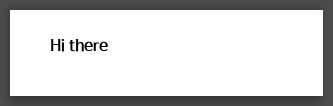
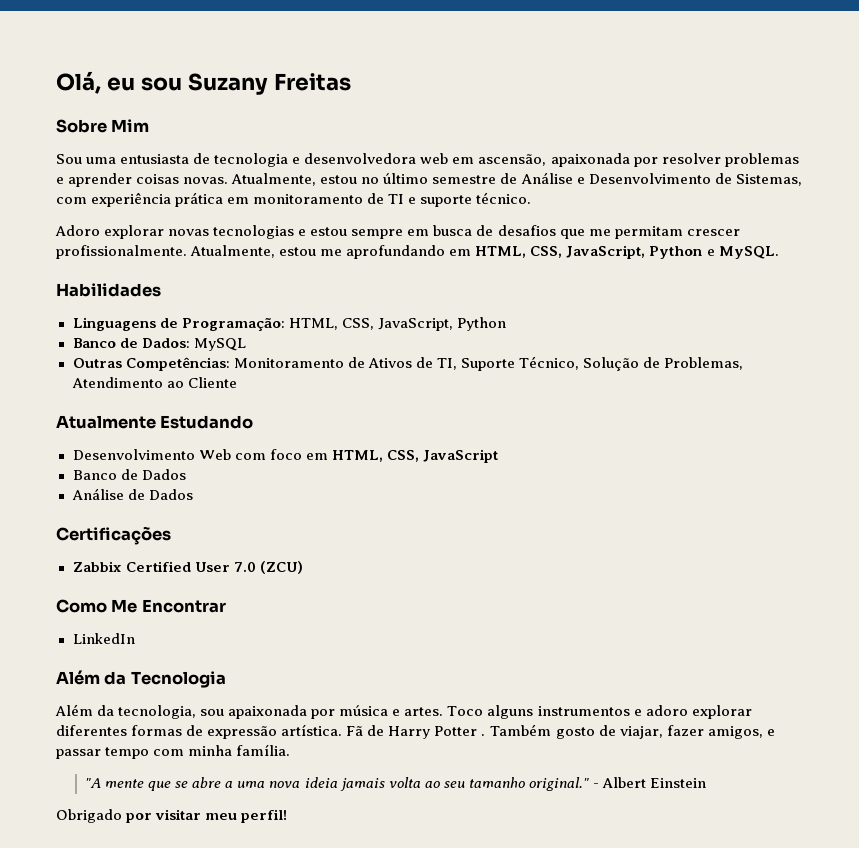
[50,39,109,52] Hi there -> [56,71,351,95] [56,119,150,133] [56,153,799,167] [56,172,802,187] [56,192,532,207] [55,225,740,239] [56,245,779,259] [56,283,161,297] [72,317,506,331] [72,338,246,351] [72,356,744,371] [71,377,237,388] [56,415,254,429] [72,449,498,463] [72,469,186,480] [71,488,193,500] [56,526,171,545] [72,561,303,574] [56,599,226,613] [72,633,135,644] [56,670,226,688] [55,704,752,719] [56,724,775,739] [56,744,291,759] [85,777,706,791] [56,809,288,823] Olá, eu sou Suzany Freitas // Sobre Mim // Sou uma entusiasta de tecnologia e desenvolvedora web em ascensão, apaixonada por resolver problemas e aprender coisas novas. Atualmente, estou no último semestre de Análise e Desenvolvimento de Sistemas, com experiência prática em monitoramento de TI e suporte técnico. // Adoro explorar novas tecnologias e estou sempre em busca de desafios que me permitam crescer profissionalmente. Atualmente, estou me aprofundando em HTML, CSS, JavaScript, Python e MySQL. // Habilidades // Linguagens de Programação: HTML, CSS, JavaScript, Python // Banco de Dados: MySQL // Outras Competências: Monitoramento de Ativos de TI, Suporte Técnico, Solução de Problemas, Atendimento ao Cliente // Atualmente Estudando // Desenvolvimento Web com foco em HTML, CSS, JavaScript // Banco de Dados // Análise de Dados // Certificações // Zabbix Certified User 7.0 (ZCU) // Como Me Encontrar // LinkedIn // Além da Tecnologia // Além da tecnologia, sou apaixonada por música e artes. Toco alguns instrumentos e adoro explorar diferentes formas de expressão artística. Fã de Harry Potter . Também gosto de viajar, fazer amigos, e passar tempo com minha família. // "A mente que se abre a uma nova ideia jamais volta ao seu tamanho original." - Albert Einstein // Obrigado por visitar meu perfil!

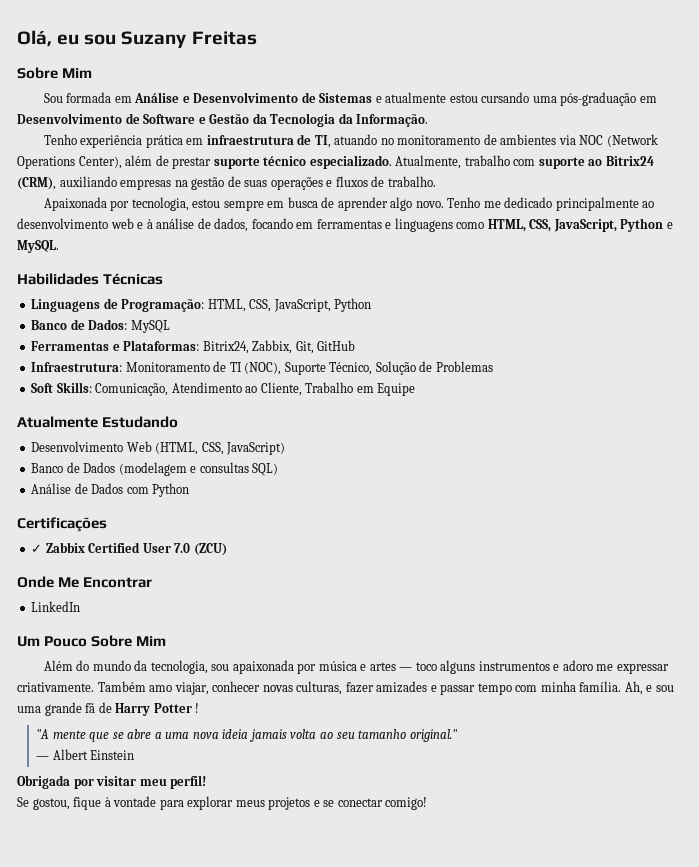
[86,153,799,167] [56,172,802,187] [56,192,532,207] [55,225,307,239] uma entusiasta de tecnologia e desenvolvedora web em ascensão, apaixonada por resolver problemas e aprender coisas novas. Atualmente, estou no último semestre de Análise e Desenvolvimento de Sistemas, com experiência prática em monitoramento de TI e suporte técnico. // Adoro explorar novas tecnologias e -> [66,92,657,106] [17,113,429,127] [43,134,658,148] [17,155,654,169] [17,176,436,190] [43,197,189,211] formada em Análise e Desenvolvimento de Sistemas e atualmente estou cursando uma pós-graduação em Desenvolvimento de Software e Gestão da Tecnologia da Informação. // Tenho experiência prática em infraestrutura de TI, atuando no monitoramento de ambientes via NOC (Network Operations Center), além de prestar suporte técnico especializado. Atualmente, trabalho com suporte ao Bitrix24 (CRM), auxiliando empresas na gestão de suas operações e fluxos de trabalho. // Apaixonada por tecnologia,
[497,225,740,239] [56,245,472,259] desafios que me permitam crescer profissionalmente. Atualmente, estou me aprofundando em -> [337,197,655,211] [17,218,485,232] aprender algo novo. Tenho me dedicado principalmente ao desenvolvimento web e à análise de dados, focando em ferramentas e linguagens como
(161, 290) none -> [103,273,164,285] Técnicas
[72,356,744,371] [71,377,237,388] [56,415,254,429] [72,449,498,463] Outras Competências: Monitoramento de Ativos de TI, Suporte Técnico, Solução de Problemas, Atendimento ao Cliente // Atualmente Estudando // Desenvolvimento Web com foco em HTML, CSS, JavaScript -> [31,340,356,354] [31,361,493,375] [31,382,416,396] [17,416,179,428] [31,441,286,455] Ferramentas e Plataformas: Bitrix24, Zabbix, Git, GitHub // Infraestrutura: Monitoramento de TI (NOC), Suporte Técnico, Solução de Problemas // Soft Skills: Comunicação, Atendimento ao Cliente, Trabalho em Equipe // Atualmente Estudando // Desenvolvimento Web (HTML, CSS, JavaScript)
(186, 474) none -> [118,462,279,476] (modelagem e consultas SQL)
(193, 494) none -> [126,483,190,497] com Python
(171, 535) none -> [31,544,43,553] ✓
[56,599,107,613] Como -> [17,576,54,588] Onde
[56,670,226,688] [55,704,93,716] Além da Tecnologia // Além -> [17,635,167,647] [43,660,131,671] Um Pouco Sobre Mim // Além do mundo
[404,706,484,716] artes. Toco -> [369,662,437,671] artes — toco
[691,705,752,719] [56,724,763,739] explorar diferentes formas de expressão artística. Fã de Harry Potter . Também gosto de viajar, fazer amigos, -> [596,663,669,674] [17,681,428,695] me expressar criativamente. Também amo viajar, conhecer novas culturas, fazer amizades
(291, 750) none -> [624,681,674,695] [17,702,200,716] Ah, e sou uma grande fã de Harry Potter !
[592,783,599,788] - -> [36,756,50,760] // —
[56,809,122,823] Obrigado -> [17,775,70,789] Obrigada
(288, 816) none -> [17,796,428,810] // Se gostou, fique à vontade para explorar meus projetos e se conectar comigo!

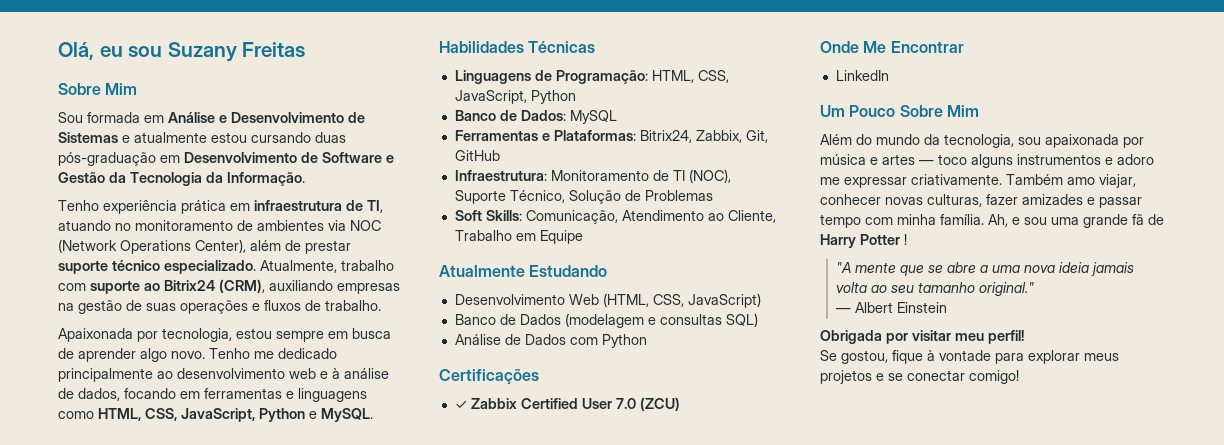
[532,96,557,103] uma -> [315,132,346,143] duas

